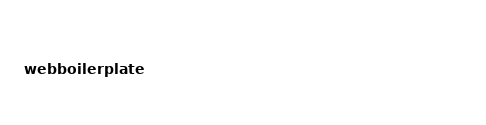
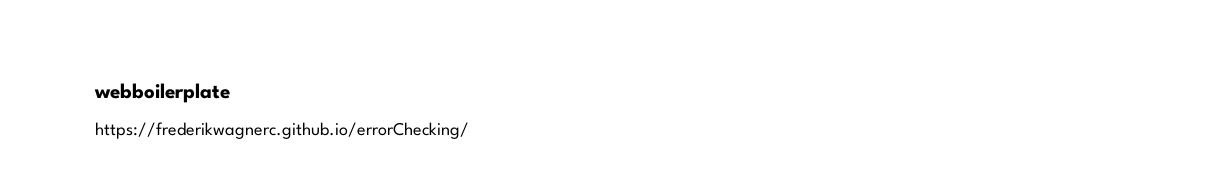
(145, 70) none -> [95,122,469,139] // https://frederikwagnerc.github.io/errorChecking/

